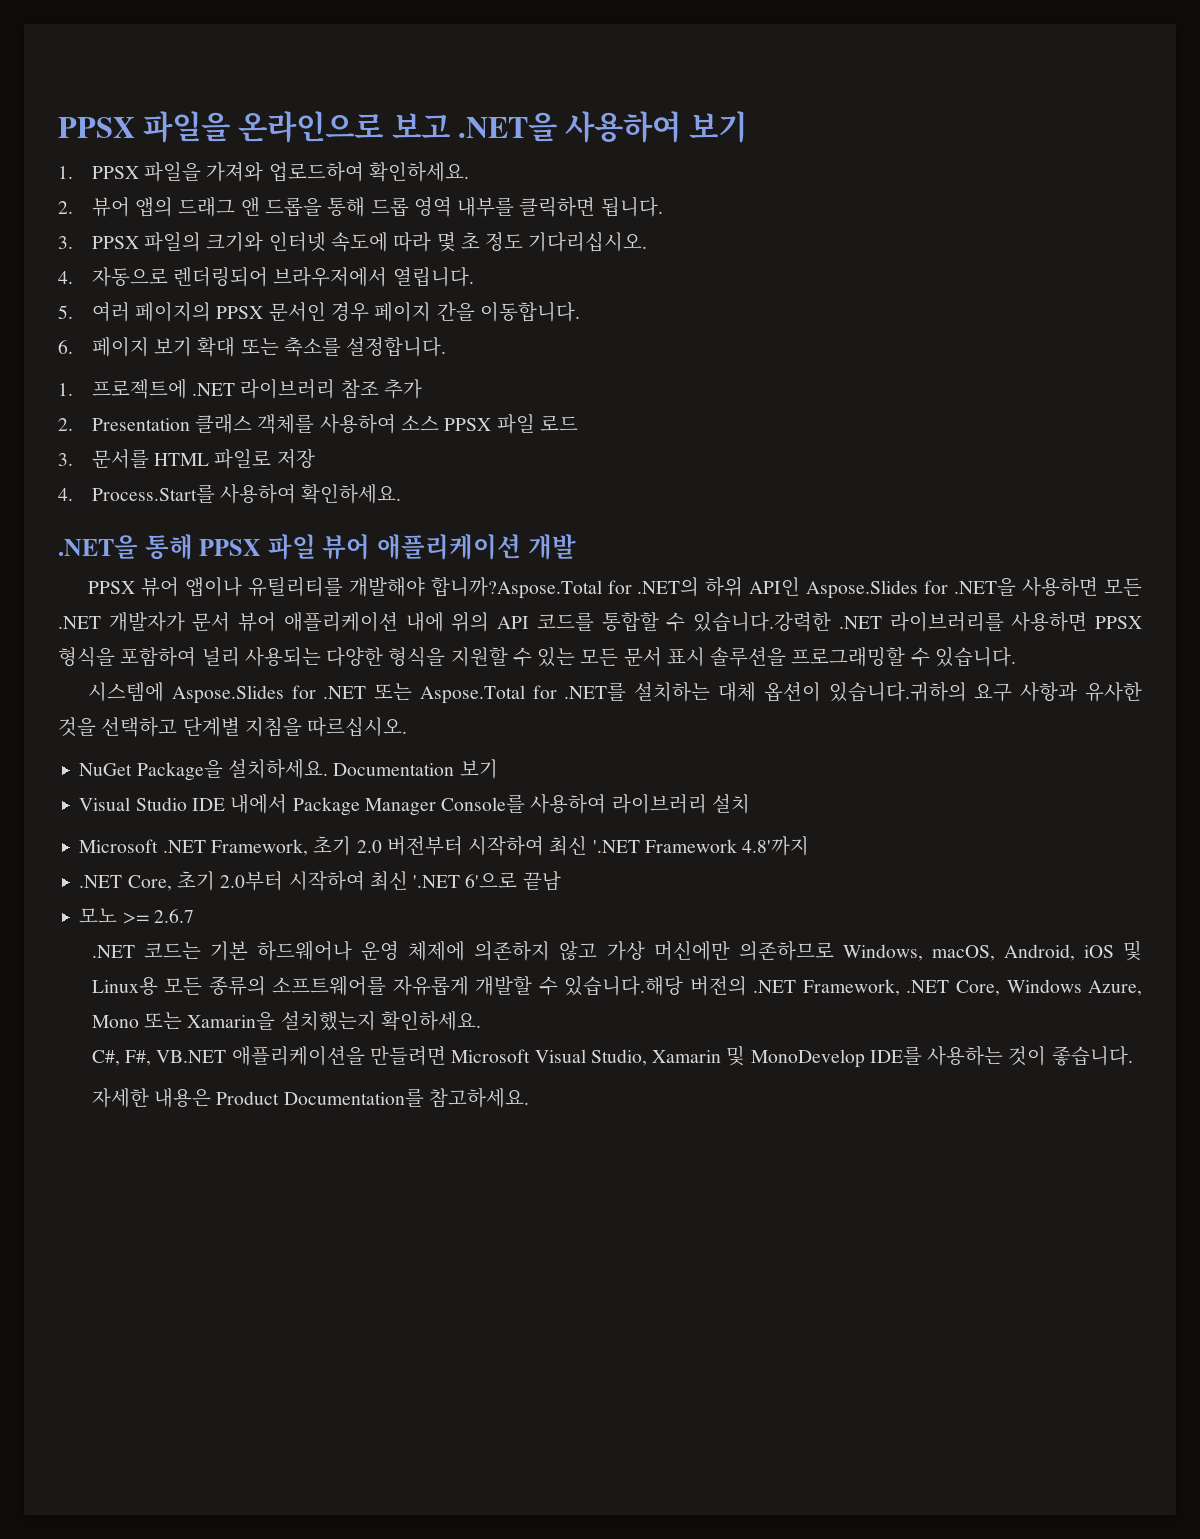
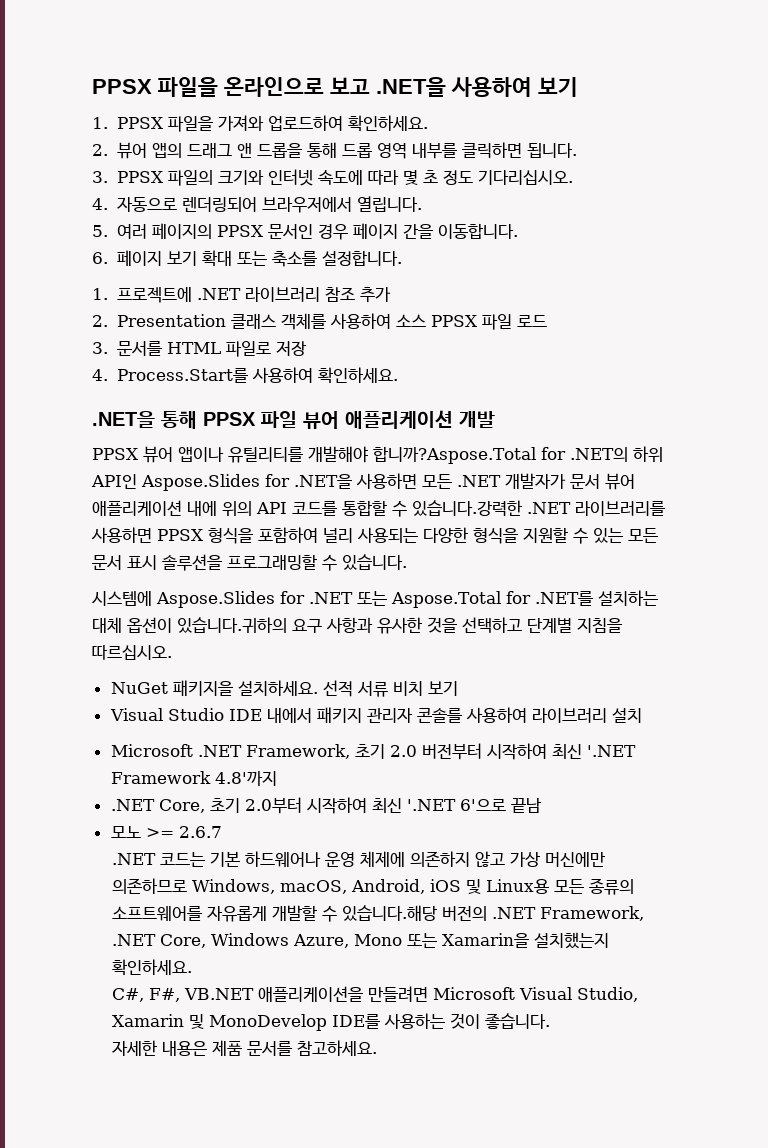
[136,759,455,781] Package을 설치하세요. Documentation -> [172,680,423,697] 패키지을 설치하세요. 선적 서류 비치
[292,794,526,816] Package Manager Console를 -> [316,707,462,723] 패키지 관리자 콘솔를
[216,1088,424,1107] Product Documentation를 -> [212,1040,293,1056] 제품 문서를

